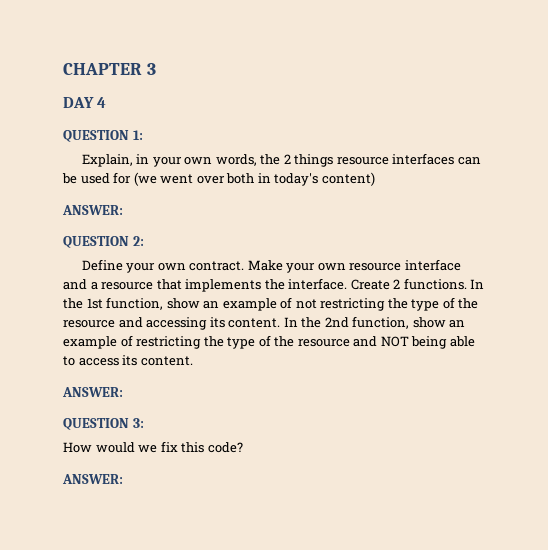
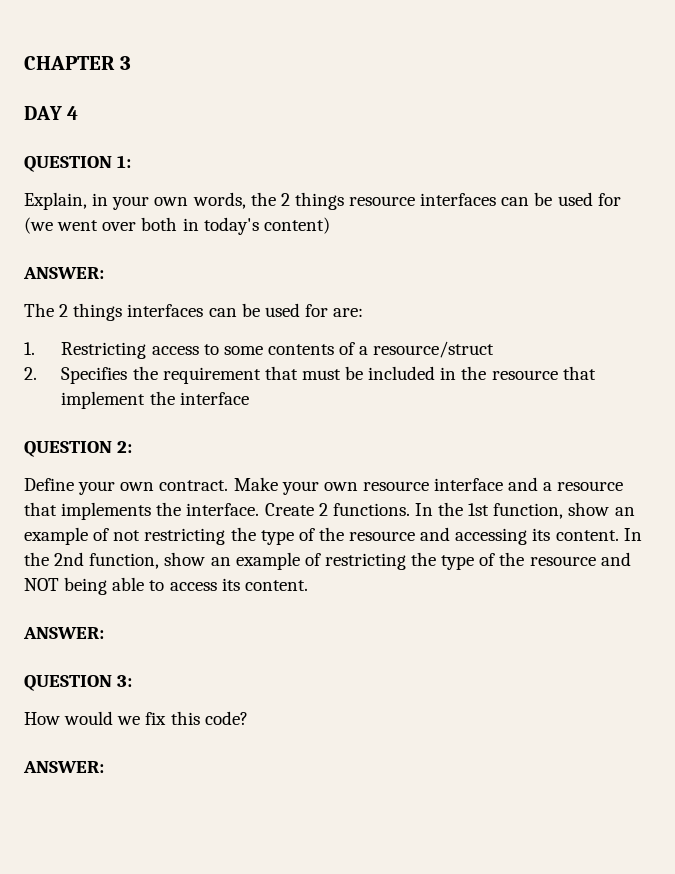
(123, 210) none -> [24,303,364,321] [24,341,495,359] [24,366,596,384] [61,391,249,409] // The 2 things interfaces can be used for are: // 1. Restricting access to some contents of a resource/struct // 2. Specifies the requirement that must be included in the resource that implement the interface

